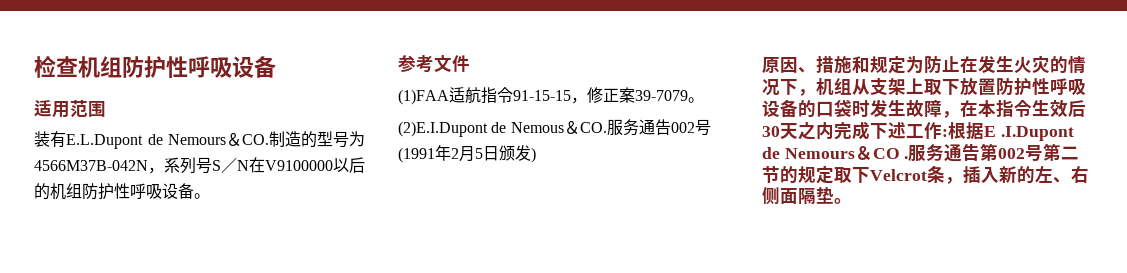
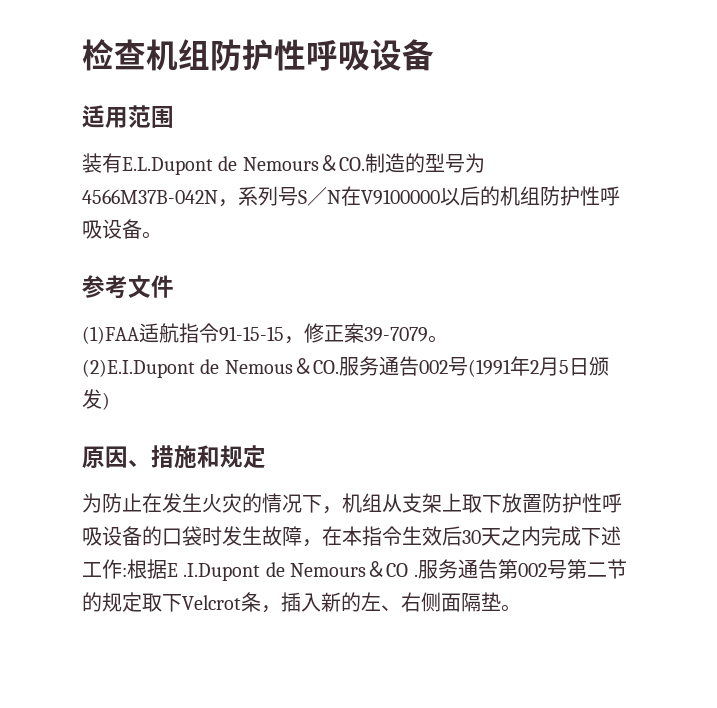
(906, 65) none -> (266, 457) //

